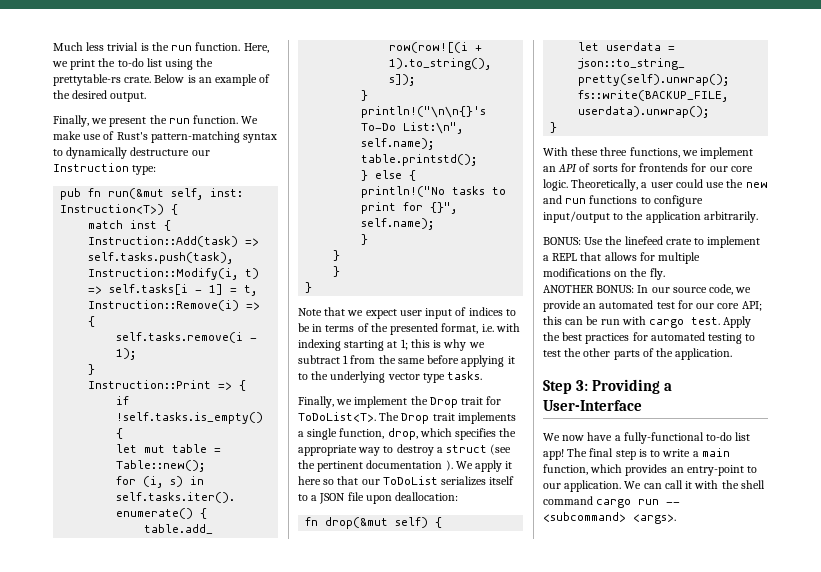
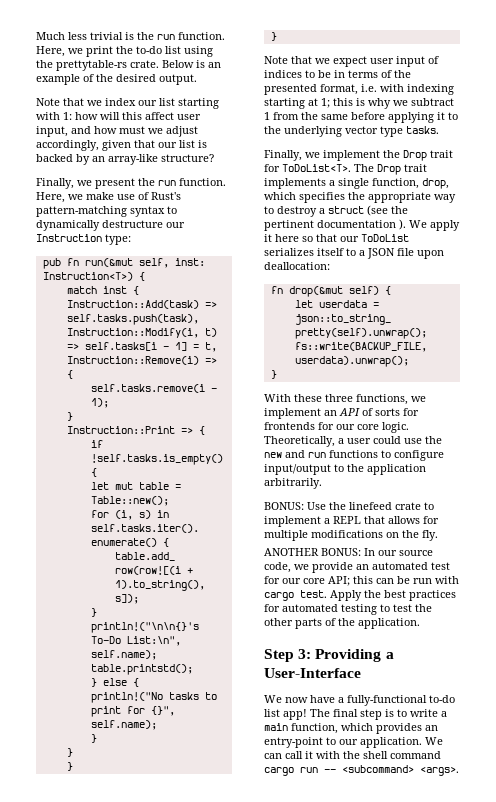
(147, 97) none -> [36,98,219,109] [36,112,201,120] [36,126,198,137] [36,140,207,151] [36,154,214,165] // Note that we index our list starting with 1: how will this affect user input, and how must we adjust accordingly, given that our list is backed by an array-like structure?
[241,116,259,124] We -> [36,192,83,203] Here, we

